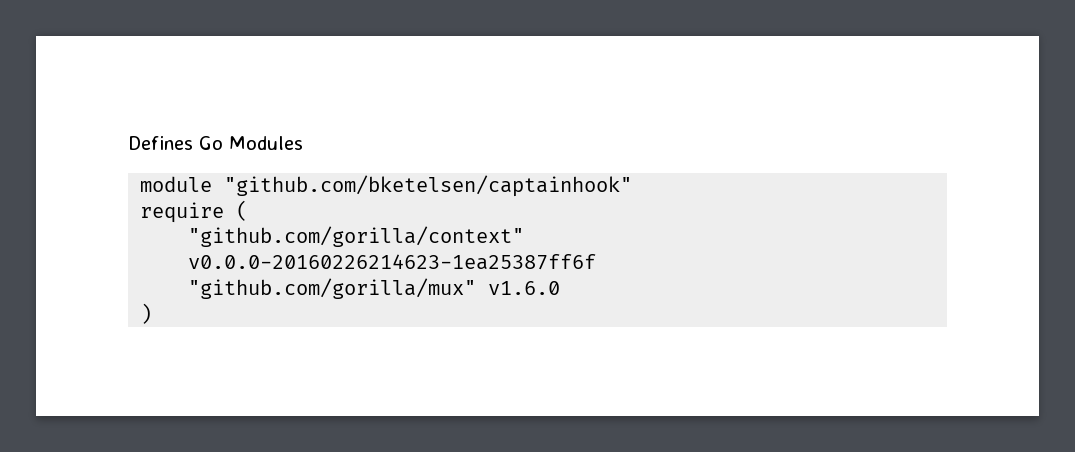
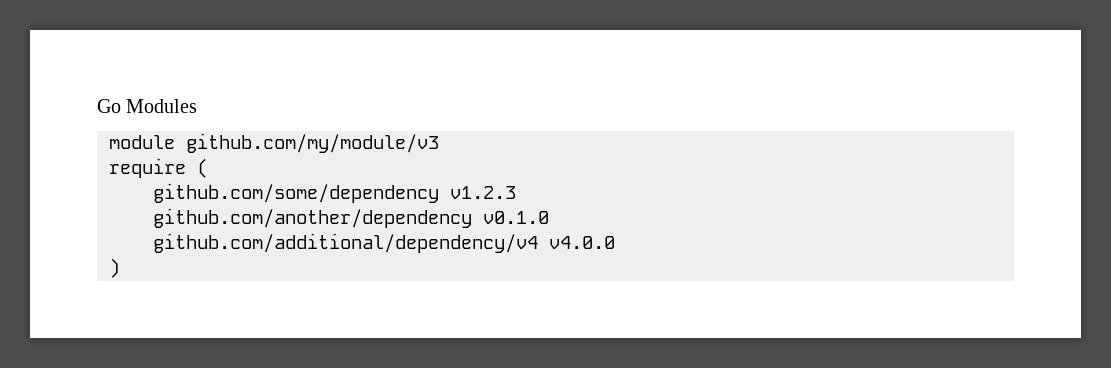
[128,136,193,150] Defines -> (97, 106) none
[224,175,633,197] "github.com/bketelsen/captainhook" -> [186,133,439,153] github.com/my/module/v3
[188,226,525,247] [188,254,597,270] [188,278,561,299] "github.com/gorilla/context" v0.0.0-20160226214623-1ea25387ff6f // "github.com/gorilla/mux" v1.6.0 -> [153,183,516,203] [153,208,549,228] [153,233,615,253] github.com/some/dependency v1.2.3 // github.com/another/dependency v0.1.0 // github.com/additional/dependency/v4 v4.0.0

